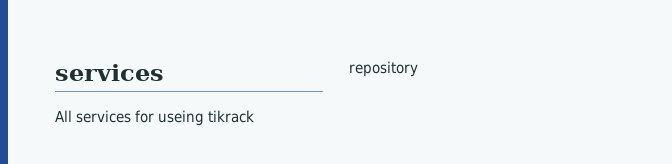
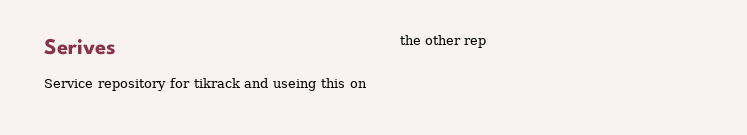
[55,64,164,81] [55,110,255,126] [349,61,418,77] services // All services for useing tikrack repository -> [44,38,116,55] [44,78,367,91] [400,35,486,48] Serives // Service repository for tikrack and useing this on the other rep

